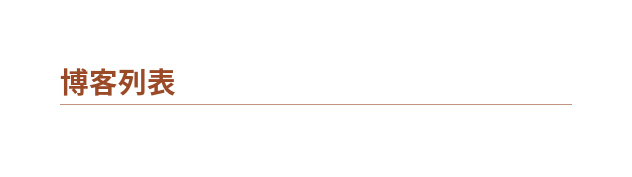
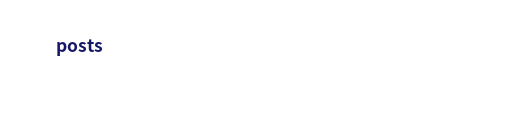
[60,68,176,96] 博客列表 -> [56,39,103,56] posts

